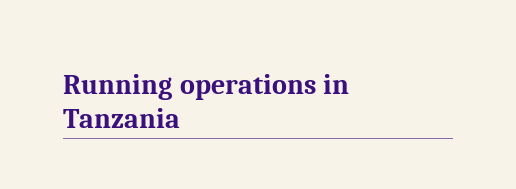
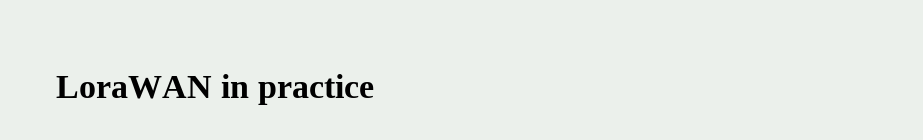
[63,74,350,100] [63,108,180,128] Running operations in Tanzania -> [56,74,375,105] LoraWAN in practice

